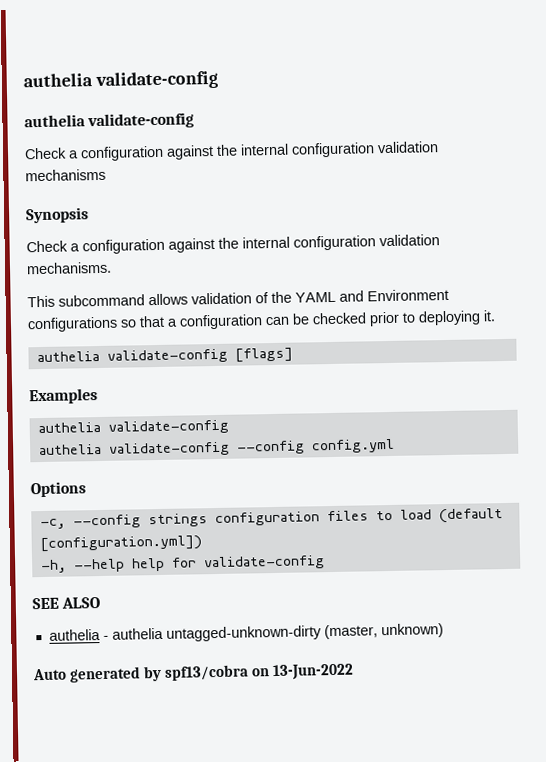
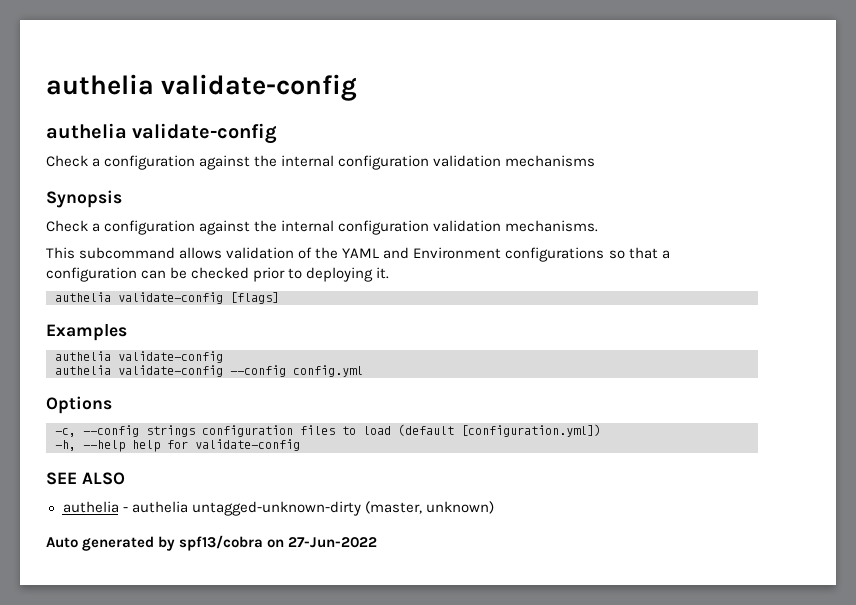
[271,663,354,681] 13-Jun-2022 -> [288,537,378,548] 27-Jun-2022

